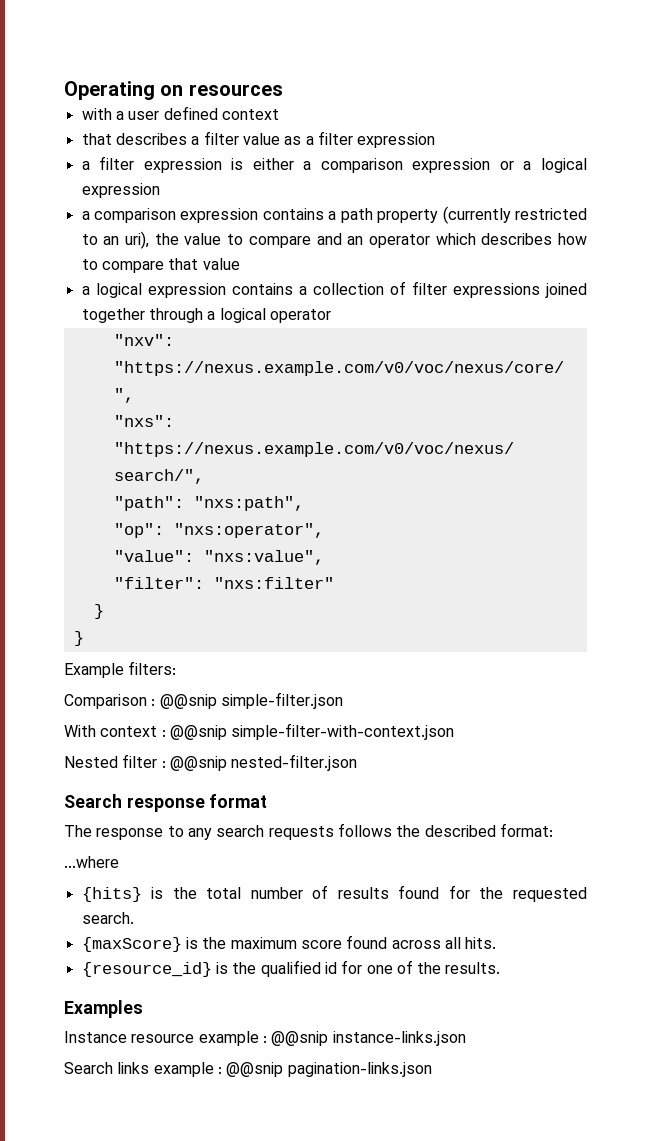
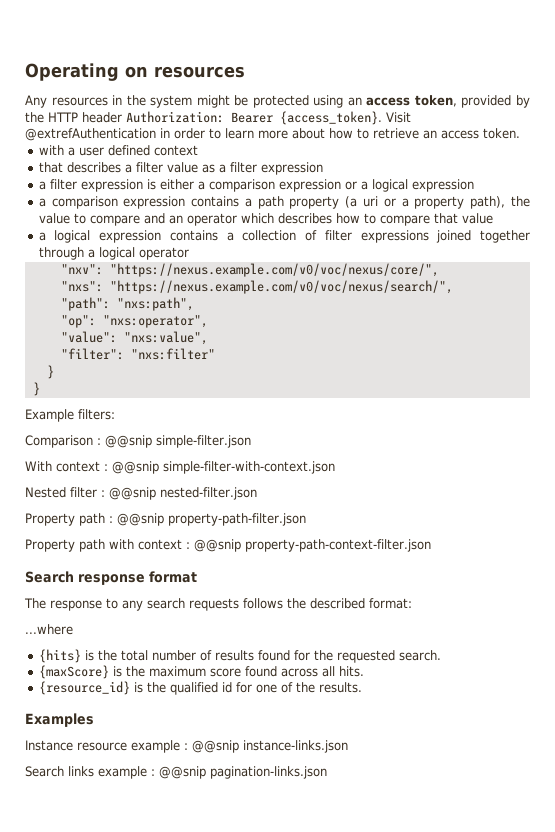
(283, 90) none -> [25,95,530,108] [25,111,411,125] [25,128,520,141] // Any resources in the system might be protected using an access token, provided by the HTTP header Authorization: Bearer {access_token}. Visit @extrefAuthentication in order to learn more about how to retrieve an access token.
[442,206,587,224] [81,231,149,249] (currently restricted to an uri), -> [345,196,506,209] (a uri or a property path),
(358, 762) none -> [25,513,306,526] [25,539,431,552] // Property path : @@snip property-path-filter.json // Property path with context : @@snip property-path-context-filter.json

